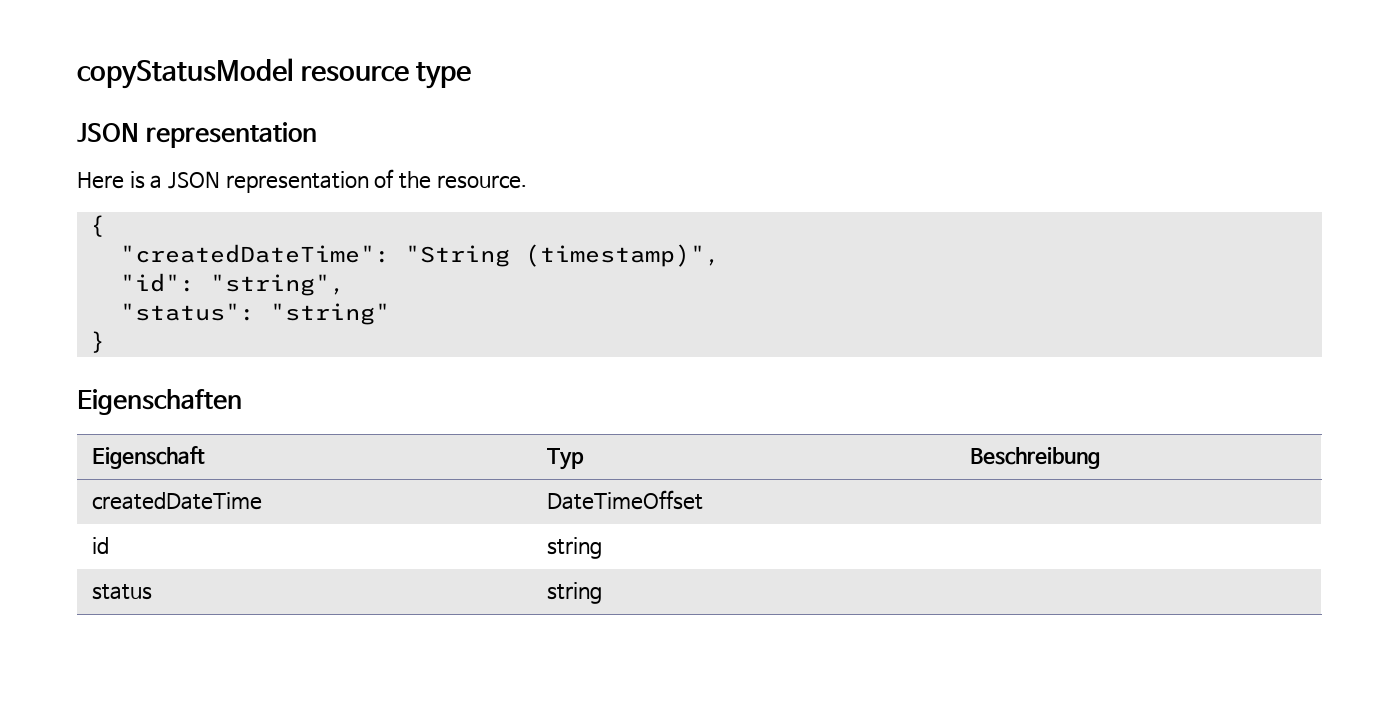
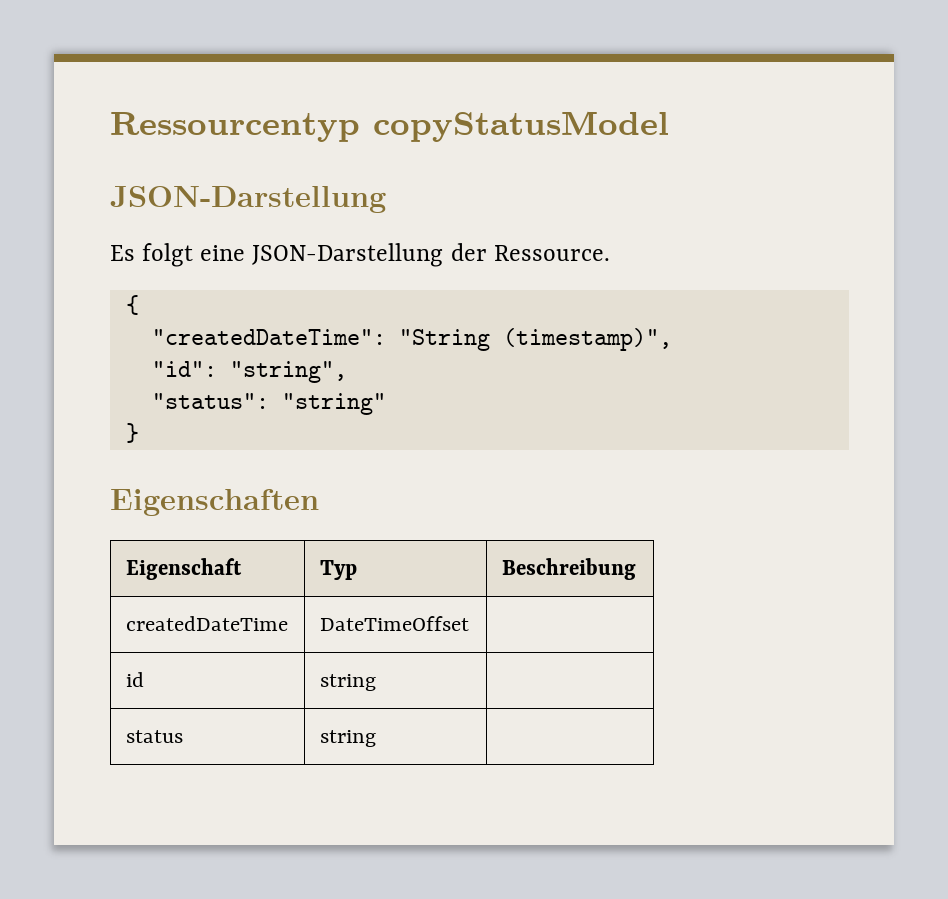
(77, 73) none -> [110,112,360,142] Ressourcentyp
[301,62,472,89] [77,122,317,148] [77,169,527,193] resource type // JSON representation // Here is a JSON representation of the resource. -> [110,186,386,213] [110,243,610,267] // JSON-Darstellung // Es folgt eine JSON-Darstellung der Ressource.

